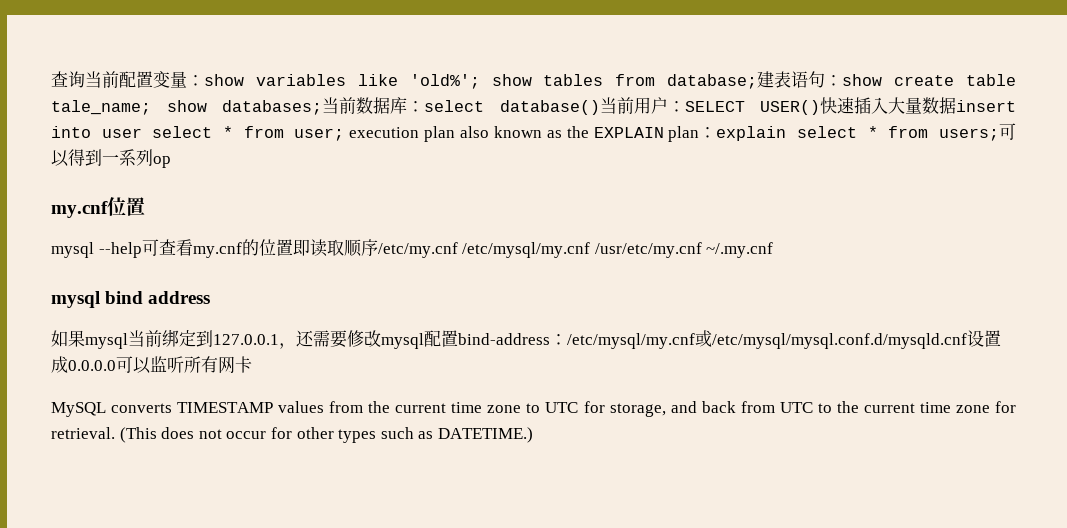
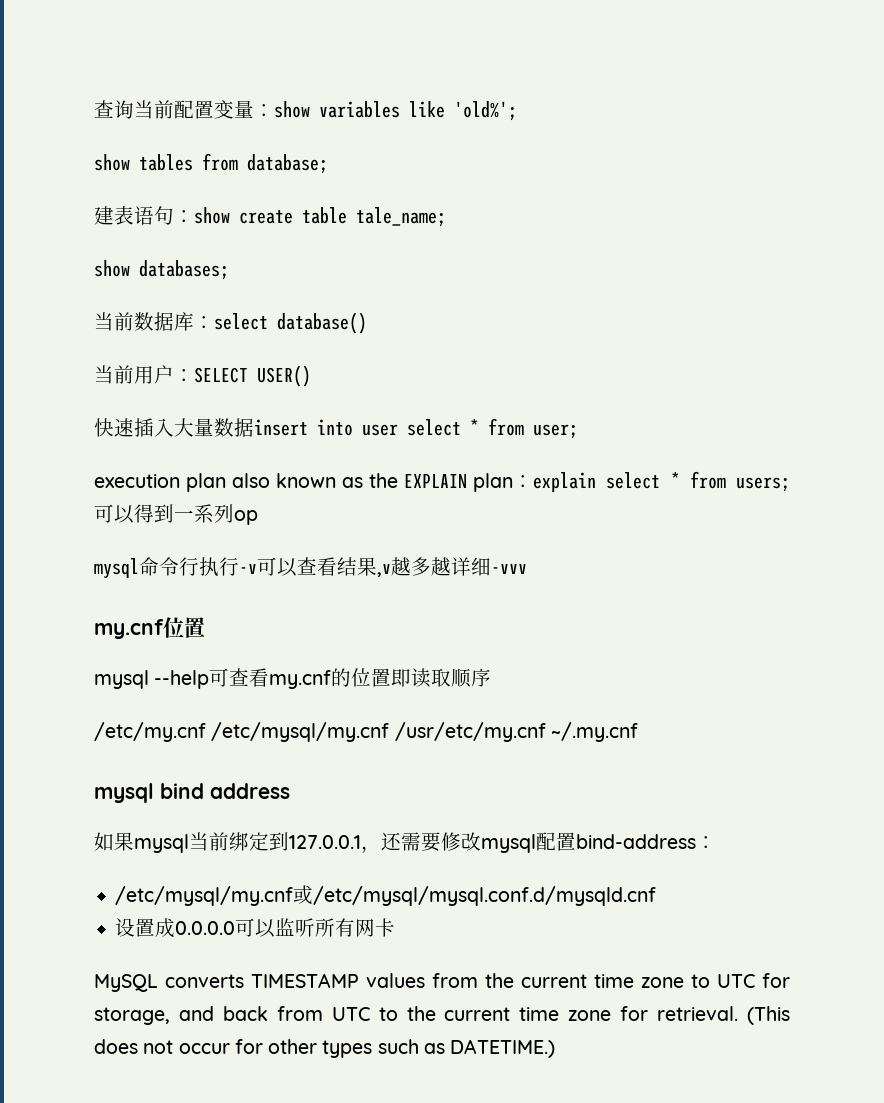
(480, 81) none -> (517, 111) //
(758, 81) none -> (328, 164) //
(151, 107) none -> (446, 217) //
(322, 107) none -> (229, 270) //
(600, 107) none -> (367, 323) //
(820, 107) none -> (311, 376) //
(345, 134) none -> (578, 431) //
(171, 162) none -> [94,557,527,579] // mysql命令行执行-v可以查看结果,v越多越详细-vvv
(378, 247) none -> (492, 677) //
(567, 339) none -> (716, 842) //
(967, 341) none -> (657, 896) //

